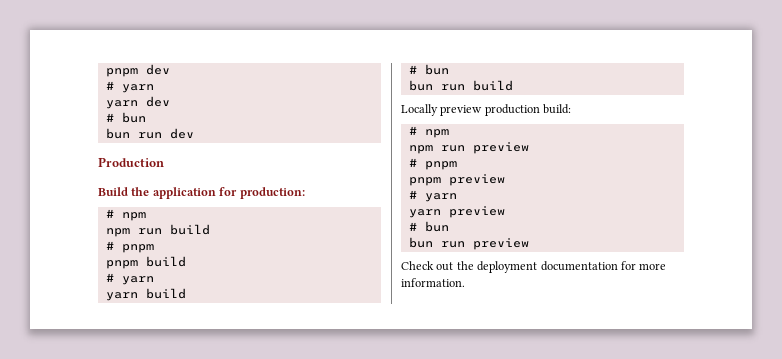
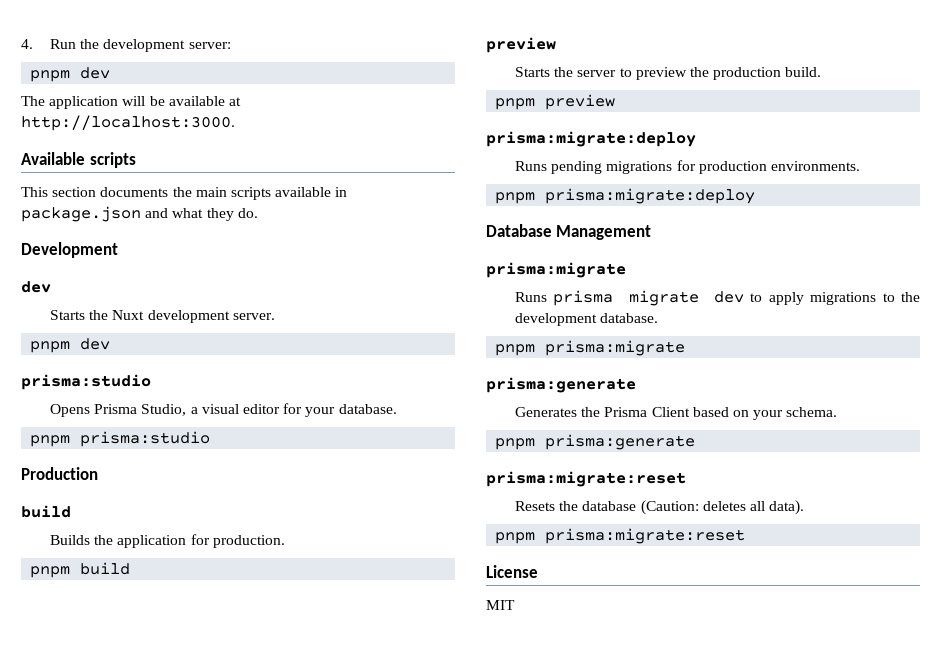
[105,64,170,77] [105,81,154,93] [105,96,170,109] [105,112,146,123] [105,128,194,139] pnpm dev // # yarn // yarn dev // # bun // bun run dev -> [21,39,231,52] [30,67,111,82] [21,96,241,109] [21,115,235,131] [21,152,136,168] [21,187,348,200] [21,206,258,222] [21,242,118,258] [21,281,51,293] [50,310,275,323] [30,338,111,353] [21,374,151,390] [50,403,397,417] [30,431,211,447] 4. Run the development server: // pnpm dev // The application will be available at http://localhost:3000. // Available scripts // This section documents the main scripts available in package.json and what they do. // Development // dev // Starts the Nuxt development server. // pnpm dev // prisma:studio // Opens Prisma Studio, a visual editor for your database. // pnpm prisma:studio
[98,187,128,196] Build -> [21,505,71,518] [50,535,91,545] build // Builds
[239,187,305,199] [105,209,146,221] [105,224,210,237] [105,241,154,253] [105,256,186,269] [105,273,154,285] [105,288,186,301] [408,64,449,75] [408,80,513,91] [401,104,572,116] [408,126,449,138] [408,142,529,154] [408,158,457,170] [408,174,505,186] [408,190,457,202] [408,206,505,218] [408,221,449,232] [408,237,529,250] [401,261,667,273] [401,278,465,287] production: // # npm // npm run build // # pnpm // pnpm build // # yarn // yarn build // # bun // bun run build // Locally preview production build: // # npm // npm run preview // # pnpm // pnpm preview // # yarn // yarn preview // # bun // bun run preview // Check out the deployment documentation for more information. -> [212,535,285,548] [30,562,131,578] [486,37,556,53] [515,67,822,80] [495,94,616,110] [486,131,696,147] [515,160,860,174] [495,188,756,204] [486,224,652,240] [486,262,626,278] [515,290,920,306] [515,313,659,326] [495,340,686,356] [486,377,636,393] [515,407,838,420] [495,434,696,450] [486,471,686,487] [515,500,805,515] [495,528,746,544] [486,565,538,578] [486,600,515,610] production. // pnpm build // preview // Starts the server to preview the production build. // pnpm preview // prisma:migrate:deploy // Runs pending migrations for production environments. // pnpm prisma:migrate:deploy // Database Management // prisma:migrate // Runs prisma migrate dev to apply migrations to the development database. // pnpm prisma:migrate // prisma:generate // Generates the Prisma Client based on your schema. // pnpm prisma:generate // prisma:migrate:reset // Resets the database (Caution: deletes all data). // pnpm prisma:migrate:reset // License // MIT

